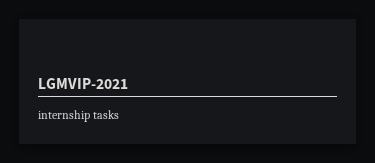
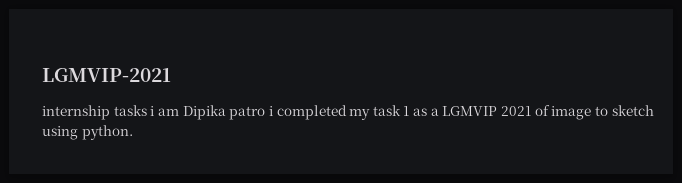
(120, 114) none -> [150,105,654,120] [42,125,133,140] i am Dipika patro i completed my task 1 as a LGMVIP 2021 of image to sketch using python.

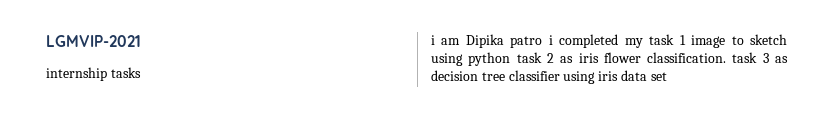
(147, 110) none -> (141, 72) //
[413,105,654,120] [42,125,133,140] as a LGMVIP 2021 of image to sketch using python. -> [691,34,787,48] [431,52,788,66] [431,70,667,84] image to sketch using python task 2 as iris flower classification. task 3 as decision tree classifier using iris data set

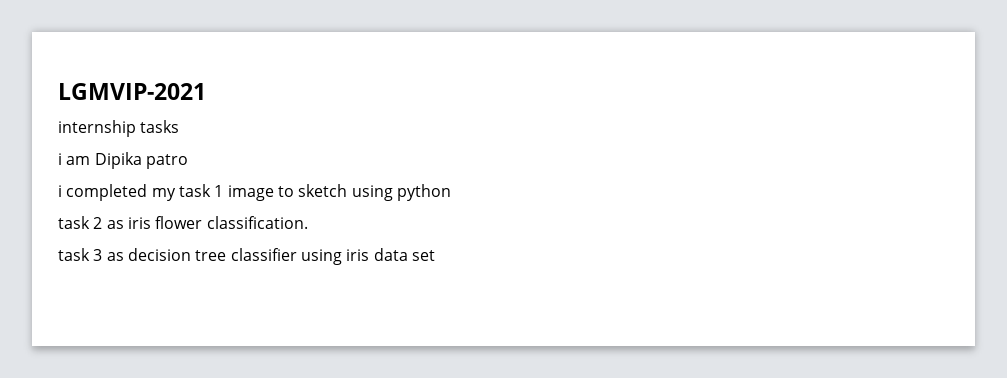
(543, 42) none -> (188, 161) //
(511, 59) none -> (451, 192) //
(727, 57) none -> (308, 222) //

